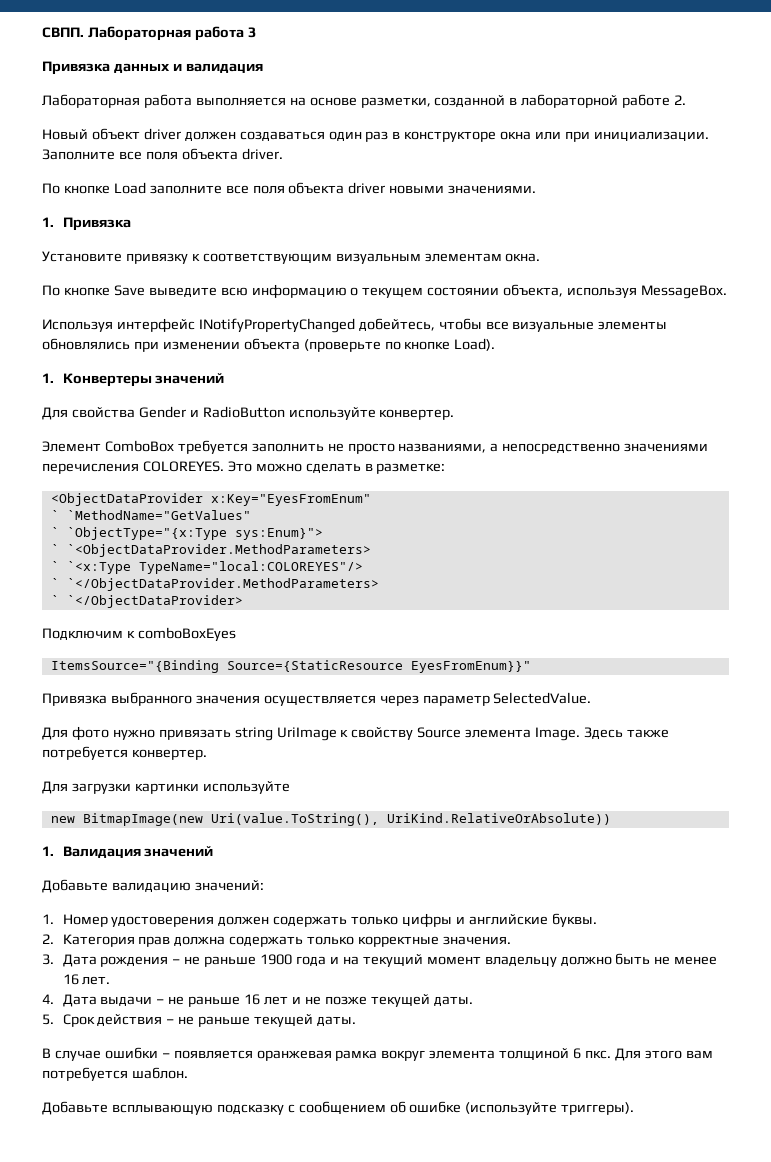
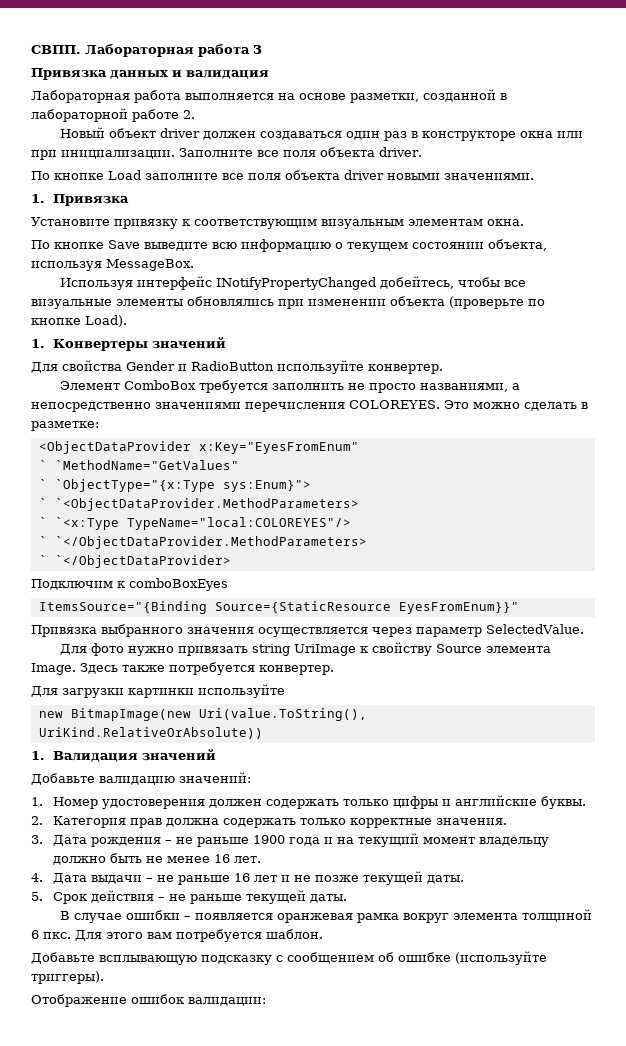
(635, 1108) none -> [31,994,266,1007] // Отображение ошибок валидации:

